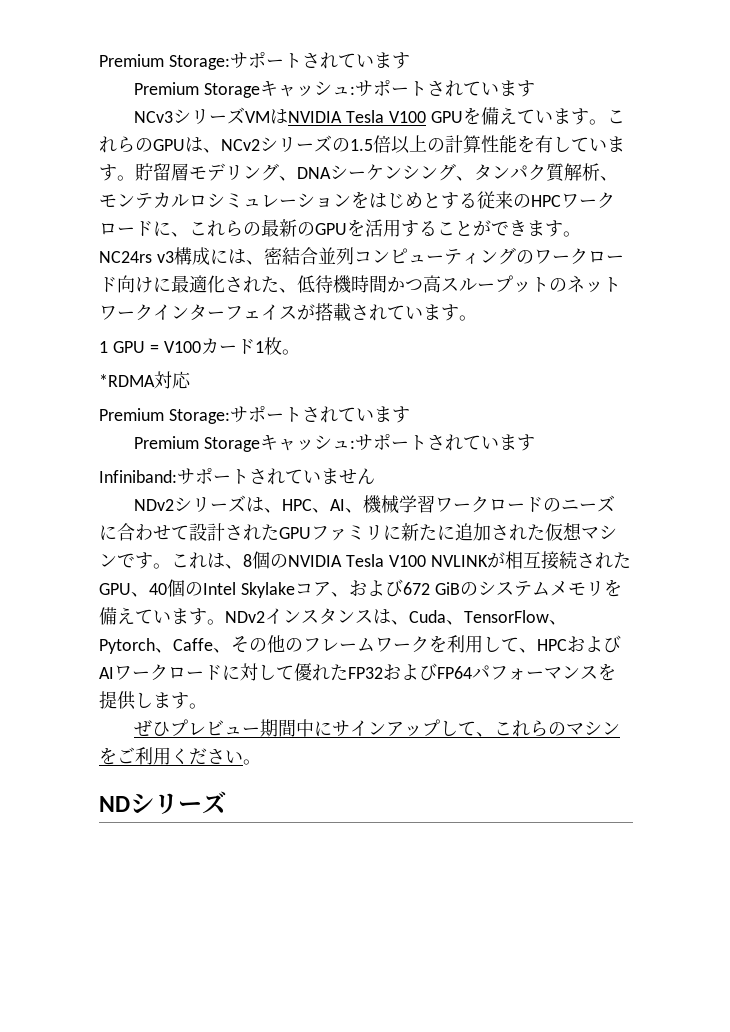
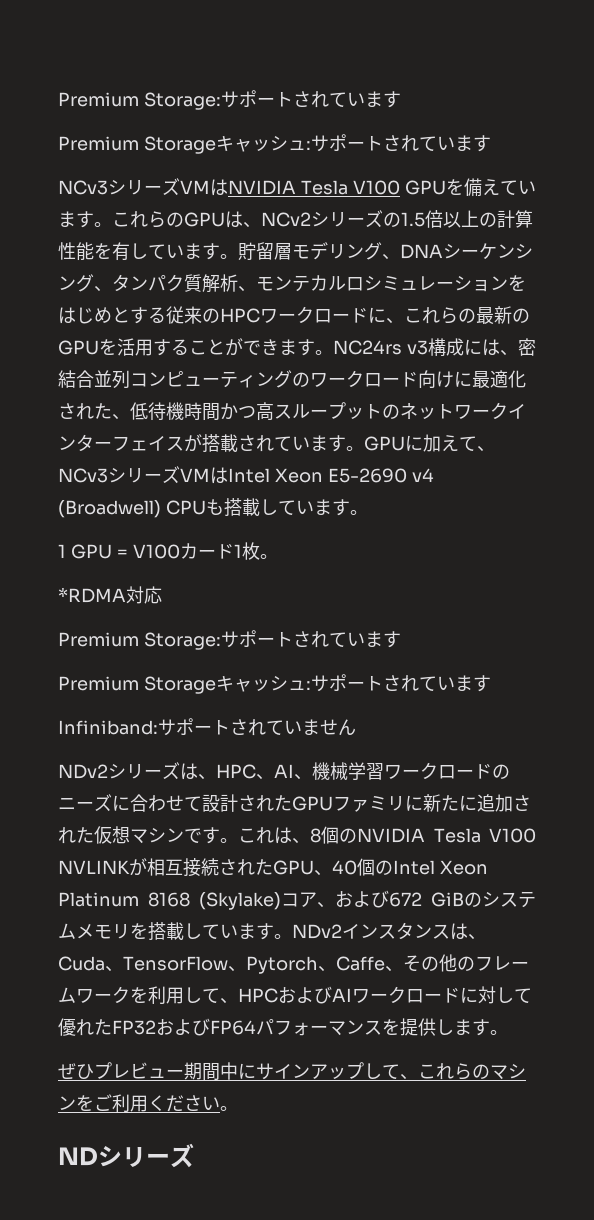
(477, 318) none -> [364,434,495,452] [58,466,434,484] [58,498,368,518] GPUに加えて、NCv3シリーズVMはIntel Xeon E5-2690 v4 (Broadwell) CPUも搭載しています。
[240,582,295,598] Skylake -> [439,860,488,875] [58,892,281,910] Xeon Platinum 8168 (Skylake)
[99,607,135,625] 備え -> [148,922,202,941] 搭載し

